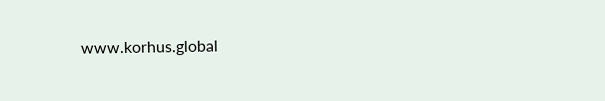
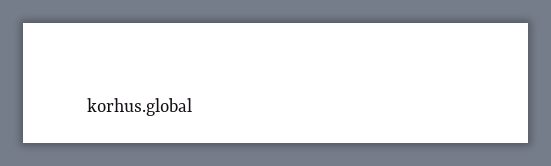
[80,40,219,57] www.korhus.global -> [87,98,192,116] korhus.global

